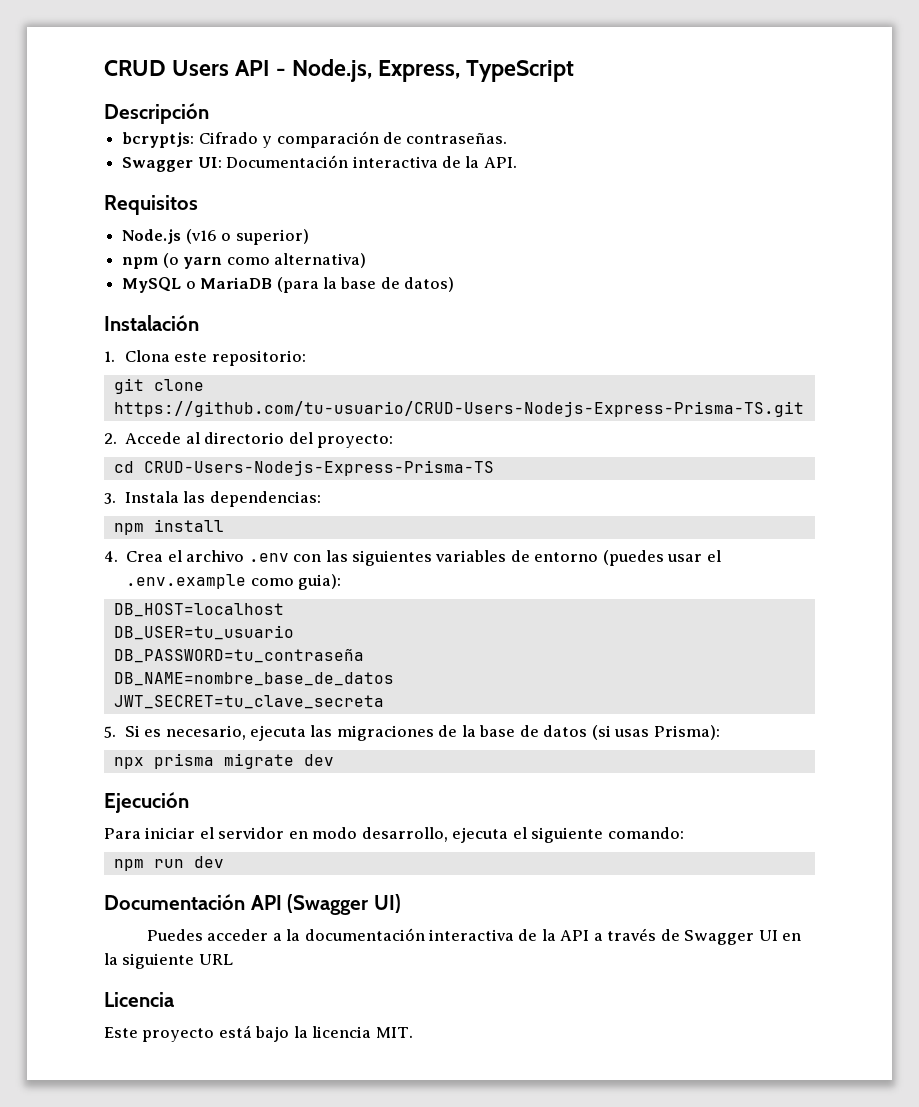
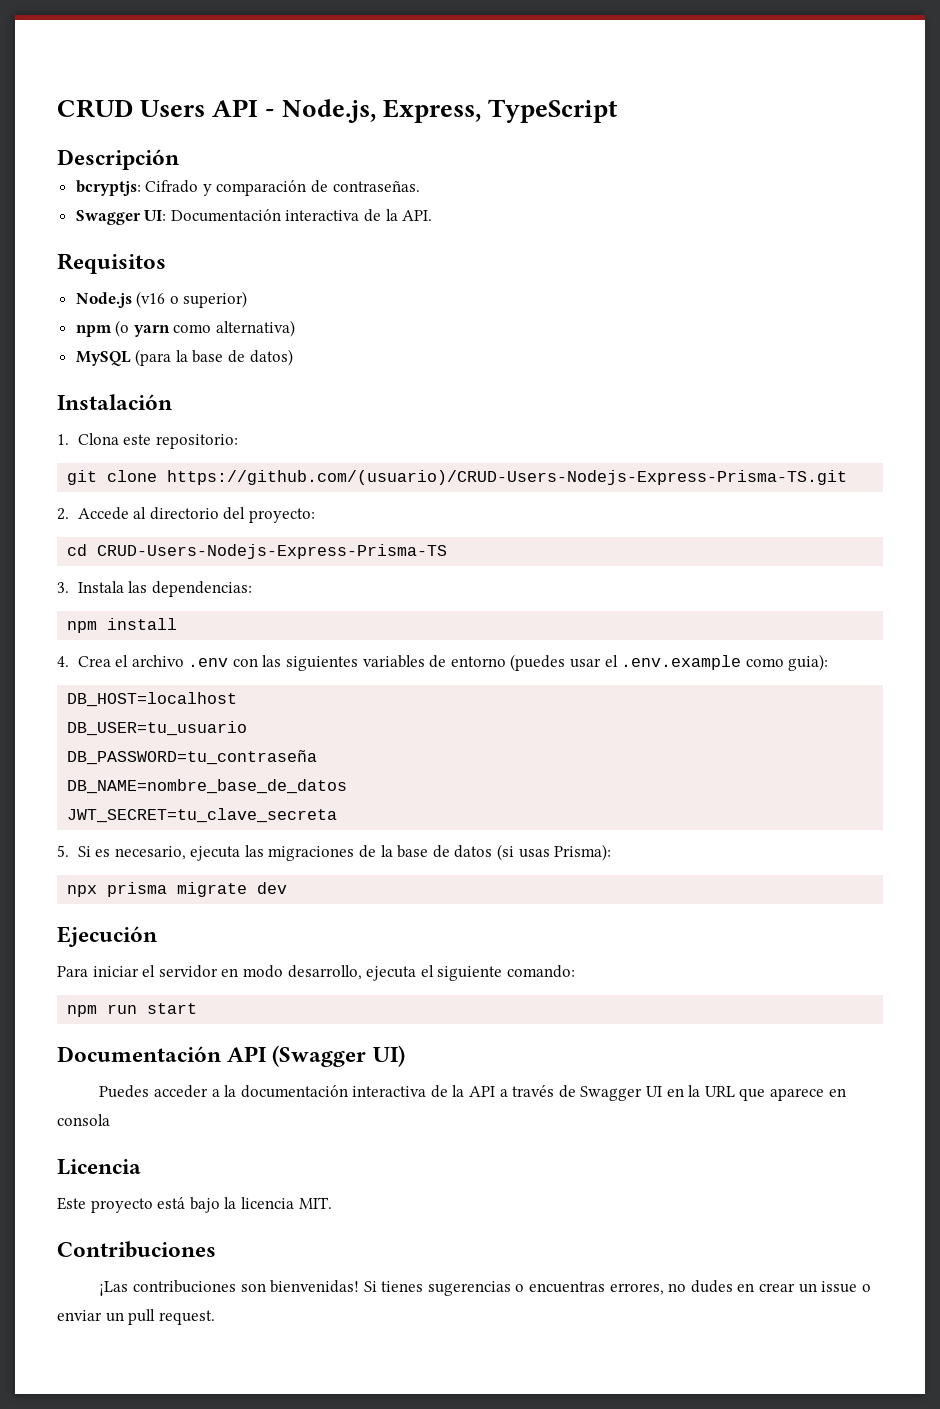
[185,277,273,289] o MariaDB -> (131, 358) none
[113,401,804,417] https://github.com/tu-usuario/CRUD-Users-Nodejs-Express-Prisma-TS.git -> [167,470,848,485] https://github.com/(usuario)/CRUD-Users-Nodejs-Express-Prisma-TS.git
[193,856,224,868] dev -> [147,1003,198,1014] start
[122,953,195,969] siguiente -> (701, 1091) none
(233, 959) none -> [739,1088,846,1101] [57,1114,110,1126] que aparece en consola
(413, 1032) none -> [57,1241,216,1258] [99,1280,871,1296] [57,1309,215,1325] // Contribuciones // ¡Las contribuciones son bienvenidas! Si tienes sugerencias o encuentras errores, no dudes en crear un issue o enviar un pull request.

